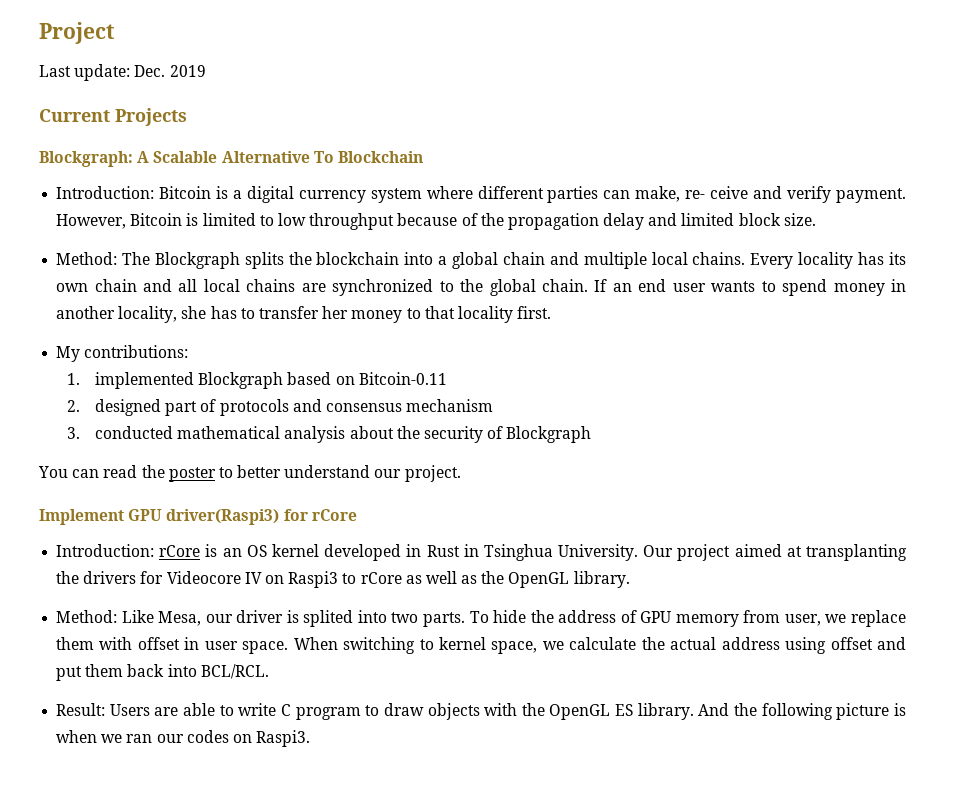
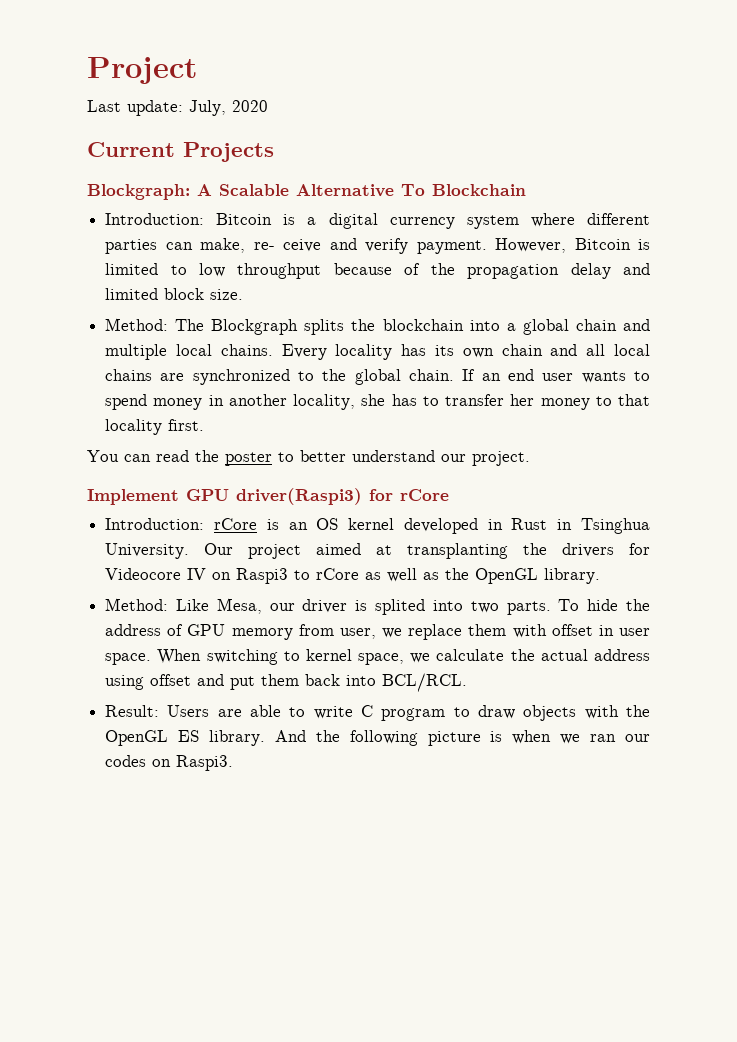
[134,65,206,77] Dec. 2019 -> [189,100,268,116] July, 2020
[56,345,189,362] [66,372,447,389] [66,399,494,416] [66,426,592,443] // My contributions: // 1. implemented Blockgraph based on Bitcoin-0.11 // 2. designed part of protocols and consensus mechanism // 3. conducted mathematical analysis about the security of Blockgraph -> (205, 425) none

